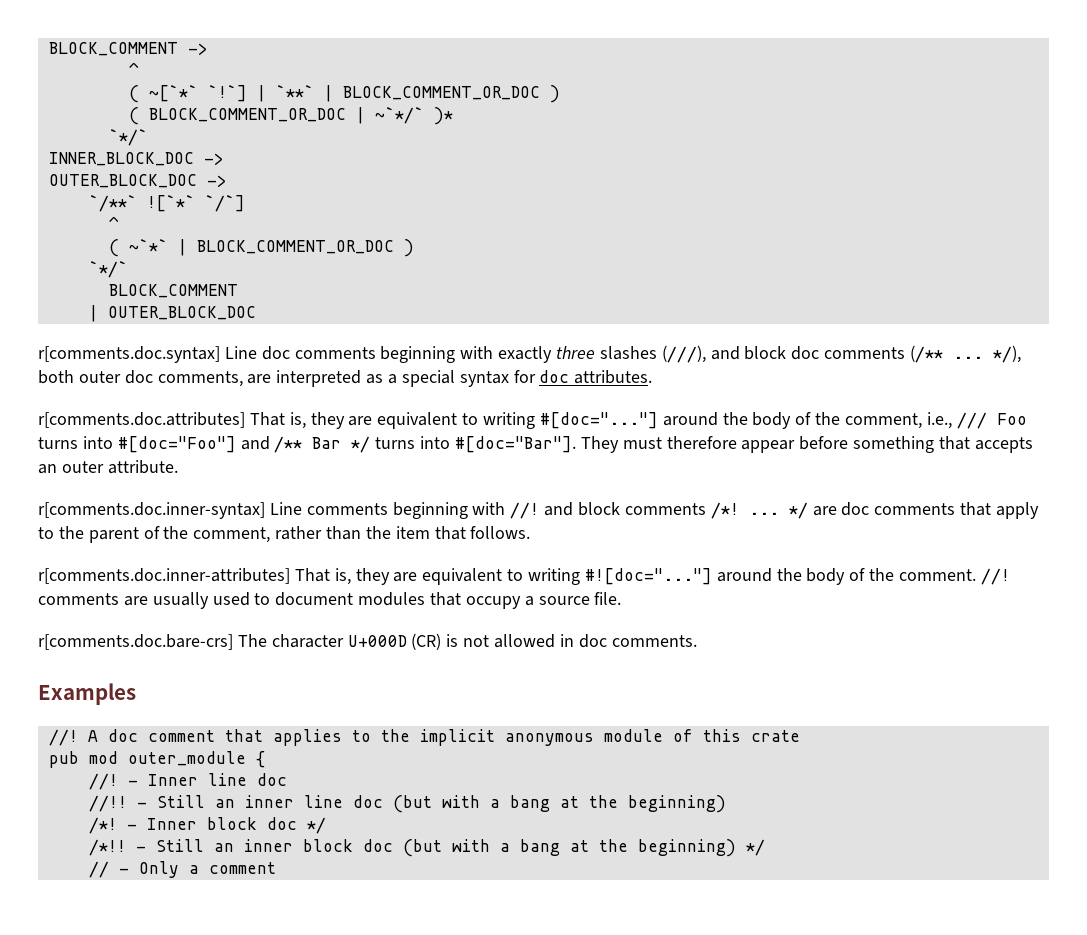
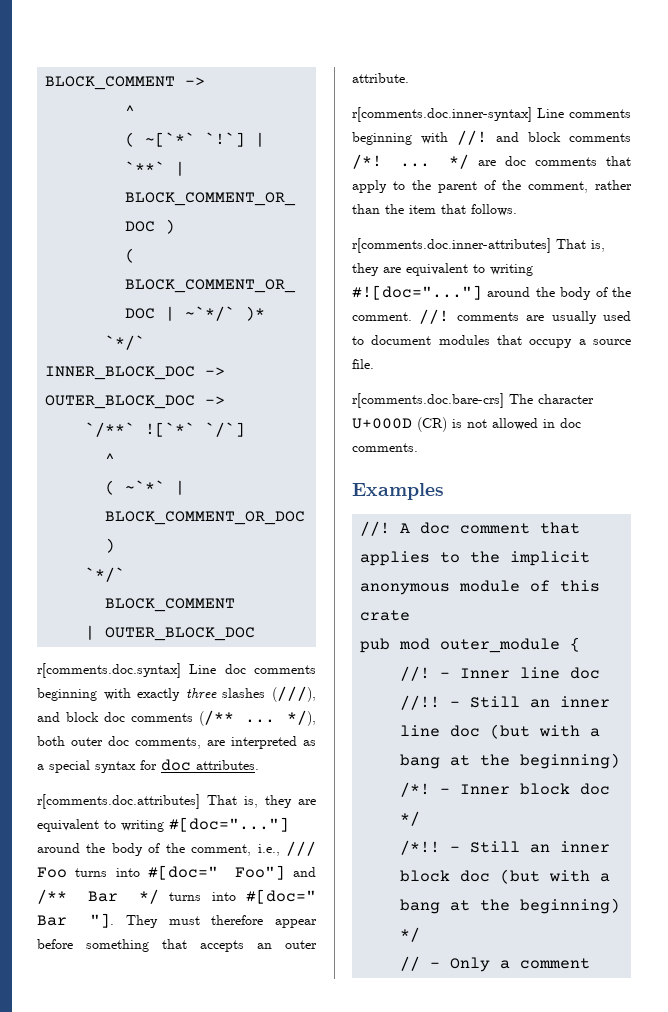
[117,436,236,453] #[doc="Foo"] -> [148,865,285,880] #[doc=" Foo"]
[455,436,577,453] #[doc="Bar"]. -> [245,889,316,904] [37,913,115,928] #[doc=" Bar "].

